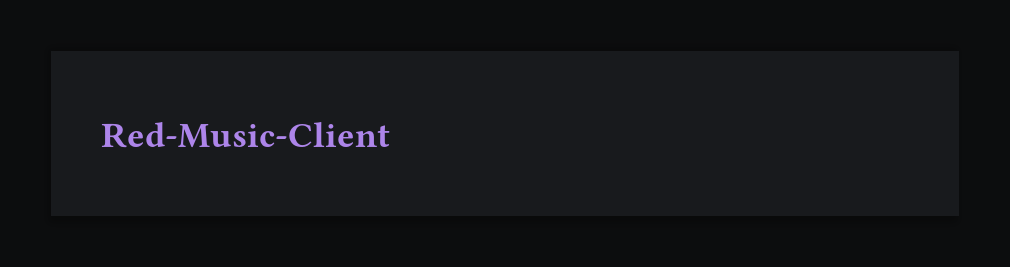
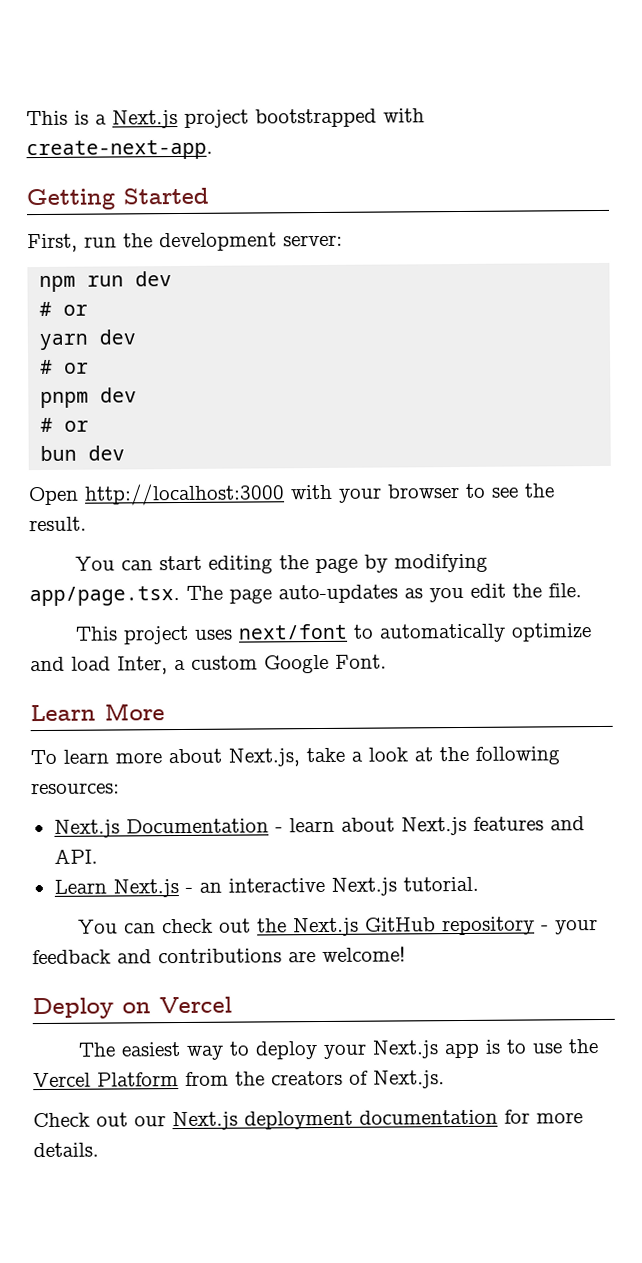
[101,122,390,148] Red-Music-Client -> [26,108,425,129] [26,139,213,161] [26,187,209,211] [27,232,343,253] [39,271,173,293] [39,301,89,317] [39,329,137,351] [40,359,90,375] [40,387,138,409] [40,417,90,433] [40,445,126,462] [28,483,555,506] [29,516,87,532] [74,553,488,574] [29,583,582,607] [74,623,592,645] [30,654,387,675] [30,703,165,722] [30,746,560,767] [31,782,120,795] [53,816,585,838] [53,848,98,864] [53,876,479,898] [77,916,598,937] [32,946,406,965] [32,996,232,1020] [77,1039,599,1060] [33,1070,445,1089] [33,1109,583,1131] [33,1142,99,1158] This is a Next.js project bootstrapped with create-next-app. // Getting Started // First, run the development server: // npm run dev // # or // yarn dev // # or // pnpm dev // # or // bun dev // Open http://localhost:3000 with your browser to see the result. // You can start editing the page by modifying app/page.tsx. The page auto-updates as you edit the file. // This project uses next/font to automatically optimize and load Inter, a custom Google Font. // Learn More // To learn more about Next.js, take a look at the following resources: // Next.js Documentation - learn about Next.js features and API. // Learn Next.js - an interactive Next.js tutorial. // You can check out the Next.js GitHub repository - your feedback and contributions are welcome! // Deploy on Vercel // The easiest way to deploy your Next.js app is to use the Vercel Platform from the creators of Next.js. // Check out our Next.js deployment documentation for more details.

